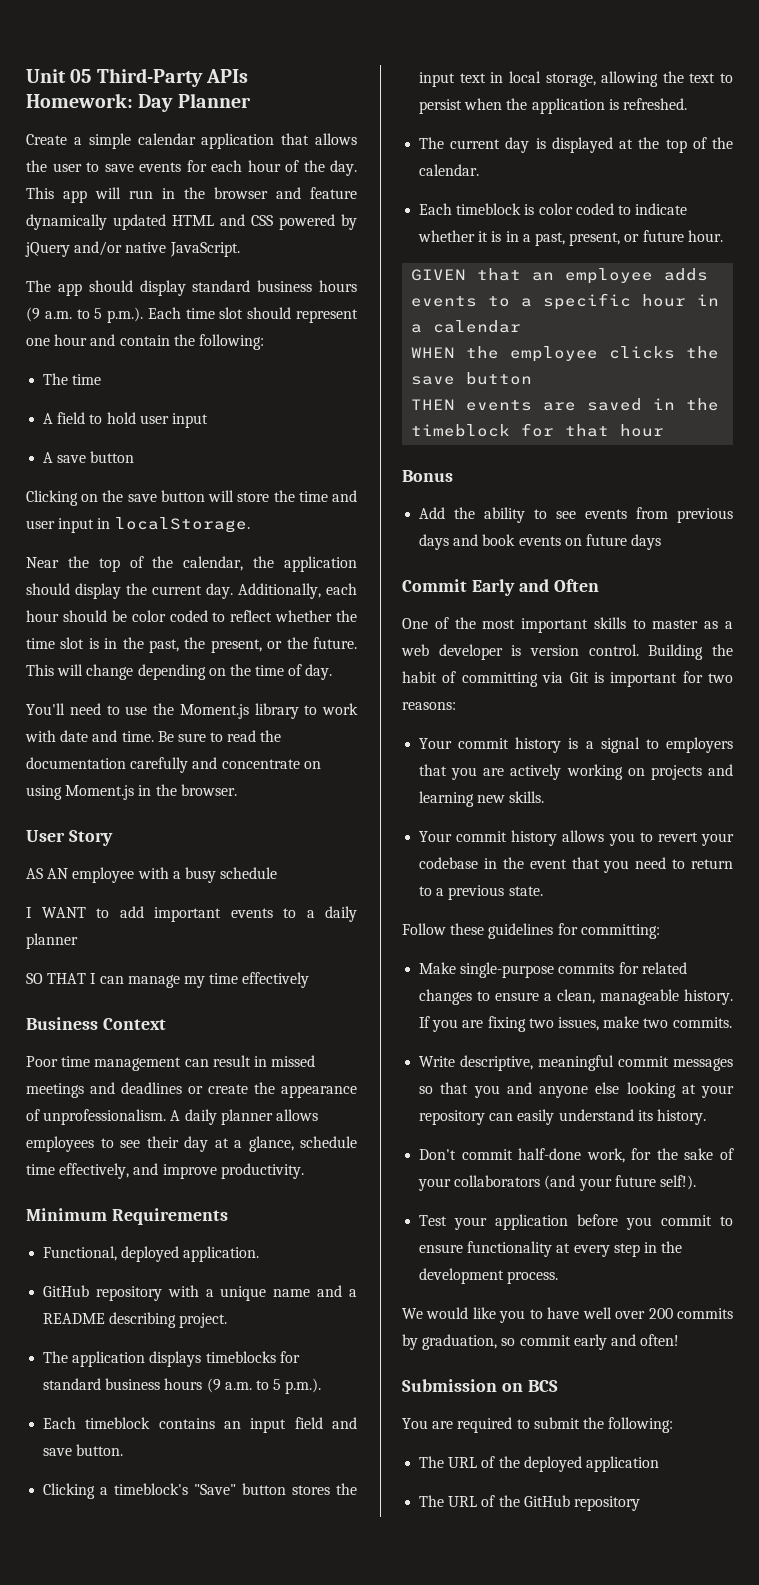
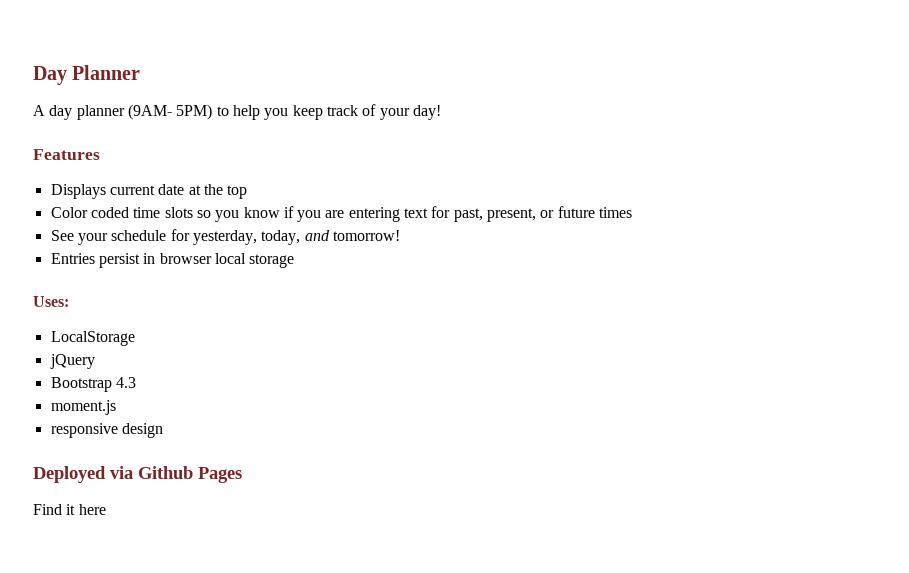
[26,68,248,87] [26,93,251,112] [26,133,357,149] [26,160,357,176] [26,187,357,203] [26,214,357,230] [25,241,240,257] [26,280,357,296] [26,307,358,323] [26,334,264,350] [43,373,102,385] [43,412,208,428] [43,451,135,463] [26,490,357,506] [26,517,250,533] [26,556,357,572] [26,583,357,599] [26,610,357,622] [26,637,357,653] [26,664,333,680] [26,703,358,719] [25,730,282,742] [26,757,321,773] [26,784,237,800] [26,830,113,846] [26,867,278,883] [26,906,357,922] [26,933,78,949] [26,972,310,988] [26,1017,166,1030] [26,1055,316,1071] [26,1082,357,1098] [26,1109,318,1125] [26,1136,357,1152] [26,1163,304,1179] [26,1208,228,1225] [43,1246,260,1262] [43,1285,357,1301] [43,1312,228,1328] [43,1351,300,1367] [43,1378,322,1394] [43,1417,357,1433] [43,1444,124,1456] [43,1483,357,1499] [419,71,733,87] [419,98,687,114] [419,137,733,153] [419,164,480,176] [419,203,688,215] [418,230,723,246] [411,268,709,284] [411,293,720,310] [411,320,522,333] [411,346,720,362] [411,372,533,385] [411,398,720,411] [411,423,665,437] [402,470,453,482] [419,507,733,523] [419,534,662,550] [402,579,599,596] [402,617,733,633] [401,644,733,660] [402,671,733,687] [402,702,456,710] [419,737,733,753] [419,764,733,780] [419,791,545,807] [419,830,734,846] [419,857,733,873] [419,885,543,900] [402,923,660,939] [419,962,687,978] [419,989,733,1005] [419,1016,732,1032] [419,1055,733,1071] [419,1082,734,1098] [419,1109,706,1125] [419,1148,734,1163] [418,1175,696,1191] [419,1214,733,1230] [419,1241,683,1257] [419,1268,559,1284] [402,1307,733,1323] [402,1334,680,1350] [402,1379,558,1392] [402,1417,674,1433] [419,1456,659,1472] [419,1495,640,1511] Unit 05 Third-Party APIs Homework: Day Planner // Create a simple calendar application that allows the user to save events for each hour of the day. This app will run in the browser and feature dynamically updated HTML and CSS powered by jQuery and/or native JavaScript. // The app should display standard business hours (9 a.m. to 5 p.m.). Each time slot should represent one hour and contain the following: // The time // A field to hold user input // A save button // Clicking on the save button will store the time and user input in localStorage. // Near the top of the calendar, the application should display the current day. Additionally, each hour should be color coded to reflect whether the time slot is in the past, the present, or the future. This will change depending on the time of day. // You'll need to use the Moment.js library to work with date and time. Be sure to read the documentation carefully and concentrate on using Moment.js in the browser. // User Story // AS AN employee with a busy schedule // I WANT to add important events to a daily planner // SO THAT I can manage my time effectively // Business Context // Poor time management can result in missed meetings and deadlines or create the appearance of unprofessionalism. A daily planner allows employees to see their day at a glance, schedule time effectively, and improve productivity. // Minimum Requirements // Functional, deployed application. // GitHub repository with a unique name and a README describing project. // The application displays timeblocks for standard business hours (9 a.m. to 5 p.m.). // Each timeblock contains an input field and save button. // Clicking a timeblock's "Save" button stores the input text in local storage, allowing the text to persist when the application is refreshed. // The current day is displayed at the top of the calendar. // Each timeblock is color coded to indicate whether it is in a past, present, or future hour. // GIVEN that an employee adds events to a specific hour in a calendar // WHEN the employee clicks the save button // THEN events are saved in the timeblock for that hour // Bonus // Add the ability to see events from previous days and book events on future days // Commit Early and Often // One of the most important skills to master as a web developer is version control. Building the habit of committing via Git is important for two reasons: // Your commit history is a signal to employers that you are actively working on projects and learning new skills. // Your commit history allows you to revert your codebase in the event that you need to return to a previous state. // Follow these guidelines for committing: // Make single-purpose commits for related changes to ensure a clean, manageable history. If you are fixing two issues, make two commits. // Write descriptive, meaningful commit messages so that you and anyone else looking at your repository can easily understand its history. // Don't commit half-done work, for the sake of your collaborators (and your future self!). // Test your application before you commit to ensure functionality at every step in the development process. // We would like you to have well over 200 commits by graduation, so commit early and often! // Submission on BCS // You are required to submit the following: // The URL of the deployed application // The URL of the GitHub repository -> [33,65,141,85] [33,104,441,120] [33,149,100,160] [50,184,248,199] [50,206,633,222] [50,229,400,245] [50,253,295,268] [33,296,69,307] [50,331,135,346] [49,354,95,369] [50,377,136,392] [50,400,116,415] [50,423,163,438] [33,466,242,483] [33,504,106,515] Day Planner // A day planner (9AM- 5PM) to help you keep track of your day! // Features // Displays current date at the top // Color coded time slots so you know if you are entering text for past, present, or future times // See your schedule for yesterday, today, and tomorrow! // Entries persist in browser local storage // Uses: // LocalStorage // jQuery // Bootstrap 4.3 // moment.js // responsive design // Deployed via Github Pages // Find it here

